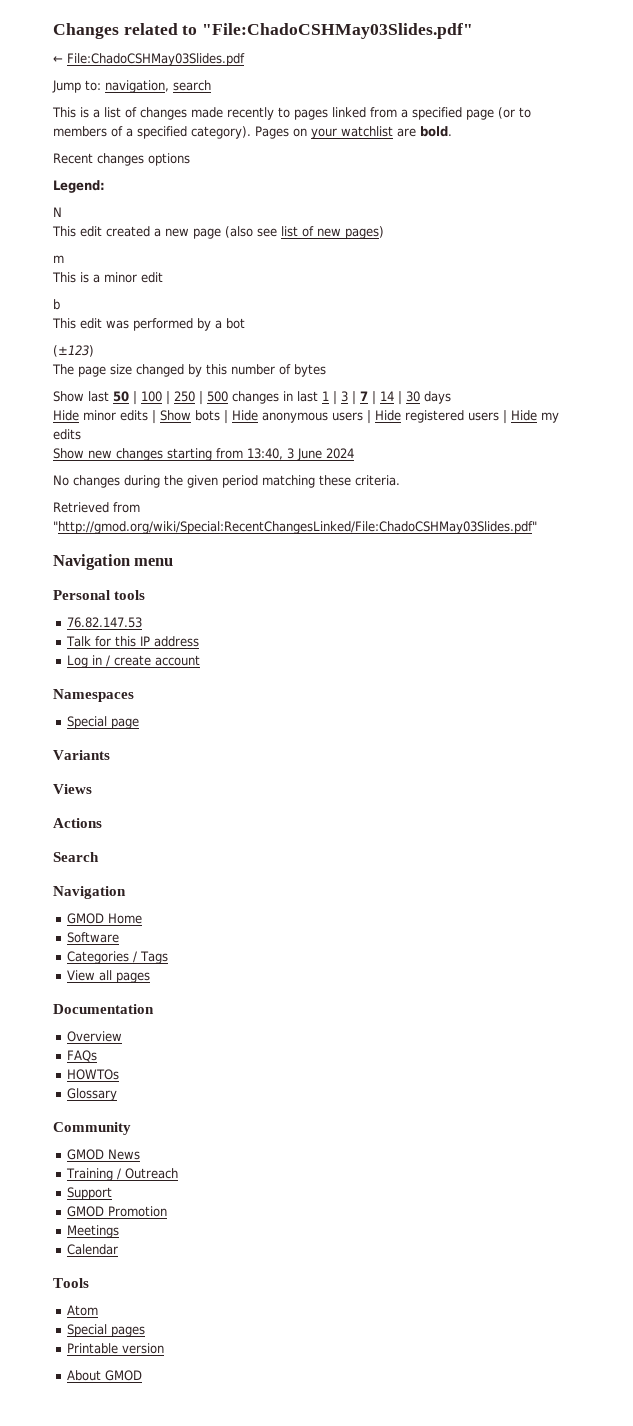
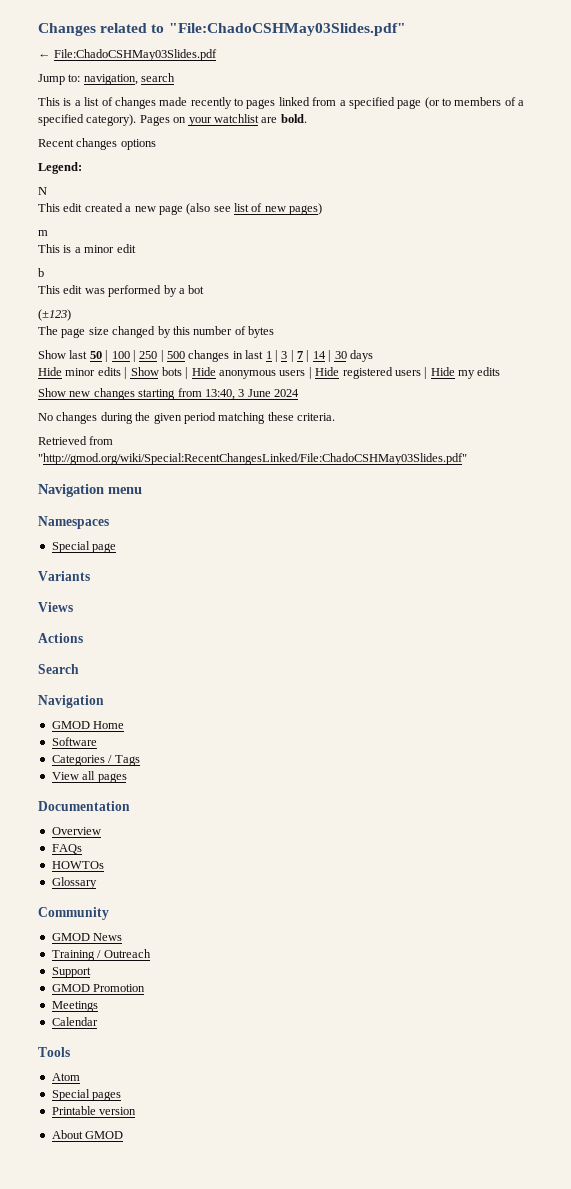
[53,590,146,600] [66,617,142,628] [65,636,199,647] [66,655,200,668] // Personal tools // 76.82.147.53 // Talk for this IP address // Log in / create account -> (142, 490) none

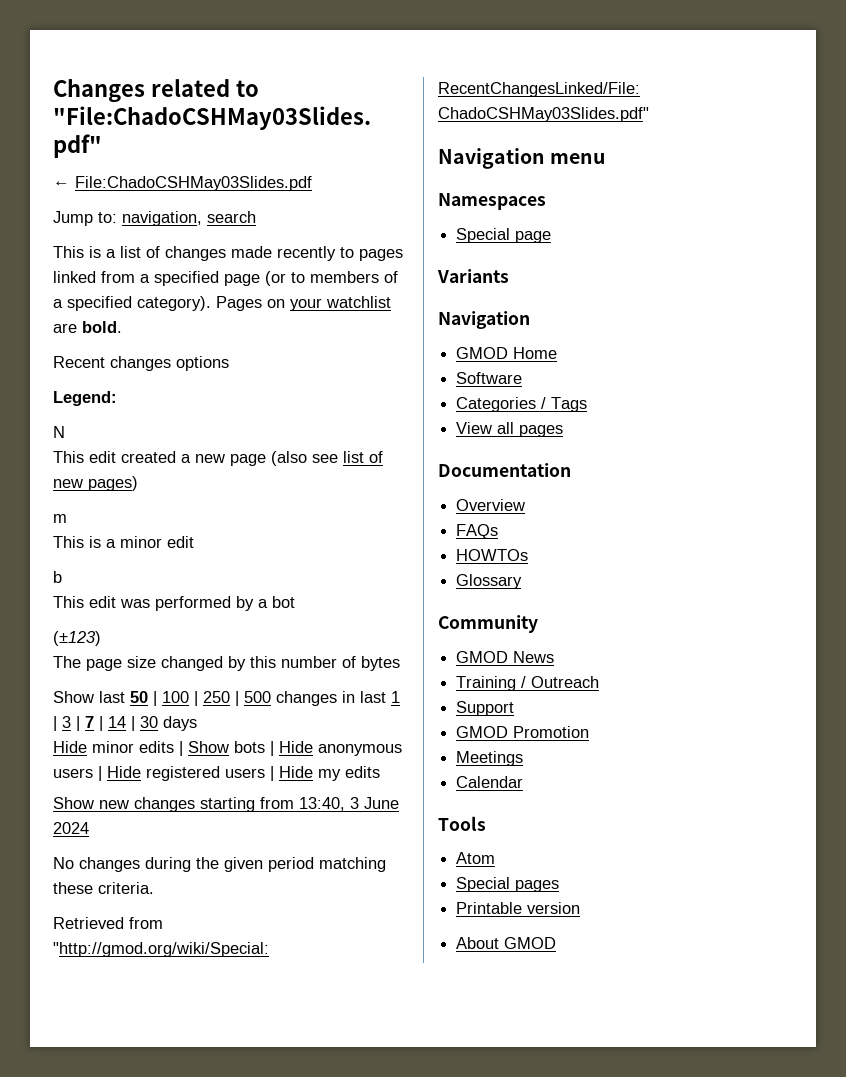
[38,602,73,612] [38,633,83,643] [38,664,79,674] // Views // Actions // Search -> (509, 276) none

